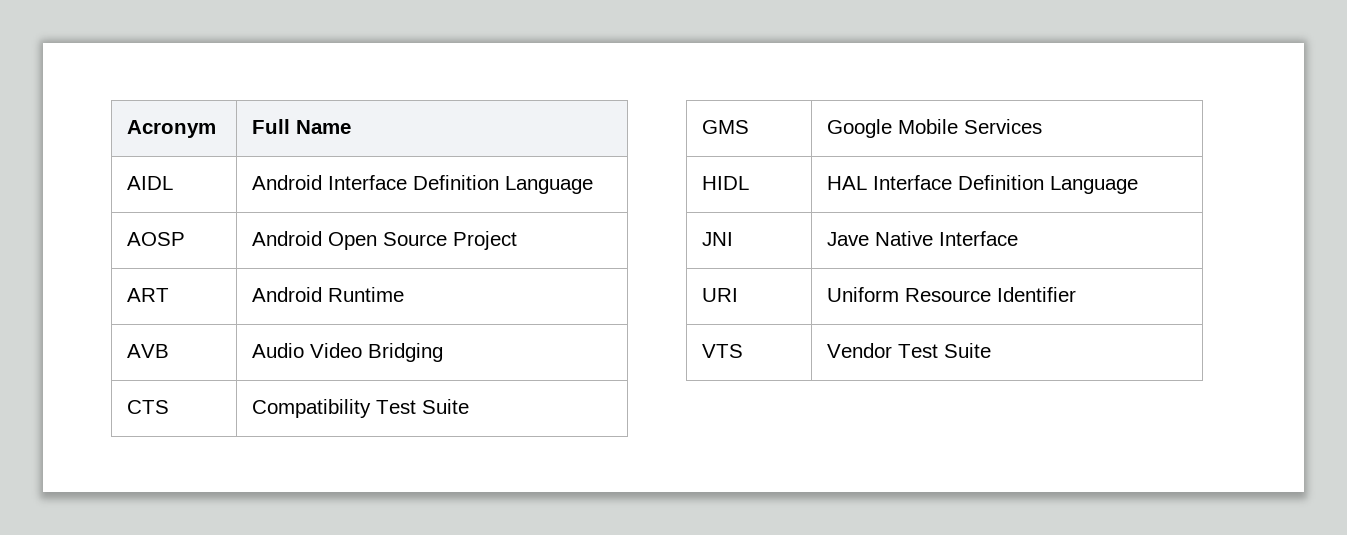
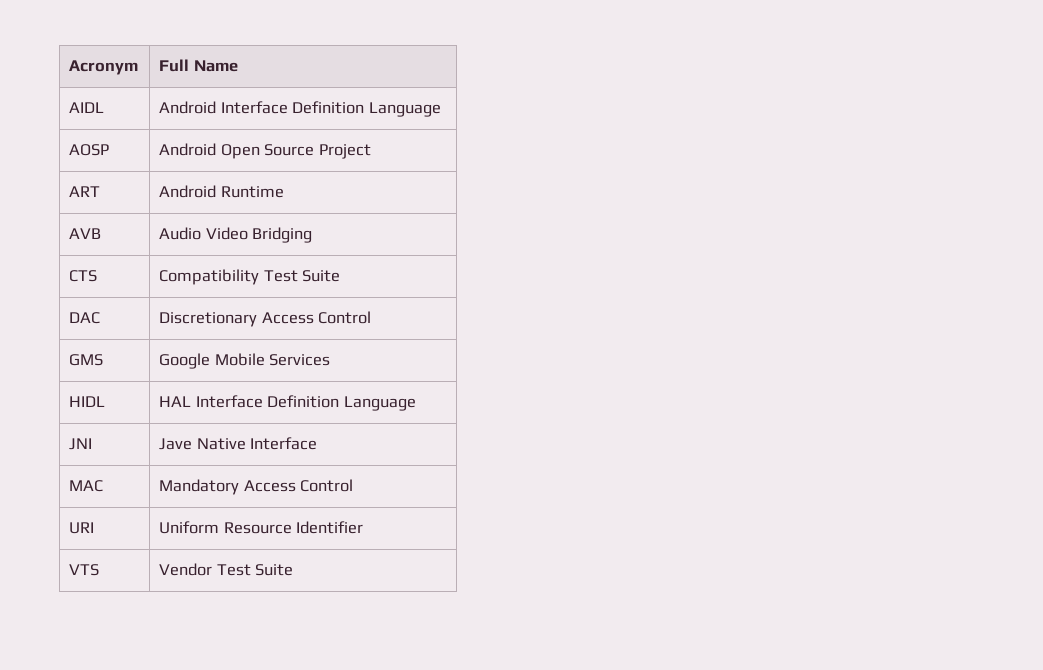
(469, 406) none -> [69,312,101,324] [159,311,372,327] // DAC | Discretionary Access Control
(1018, 238) none -> [69,480,104,492] [159,479,354,495] // MAC | Mandatory Access Control

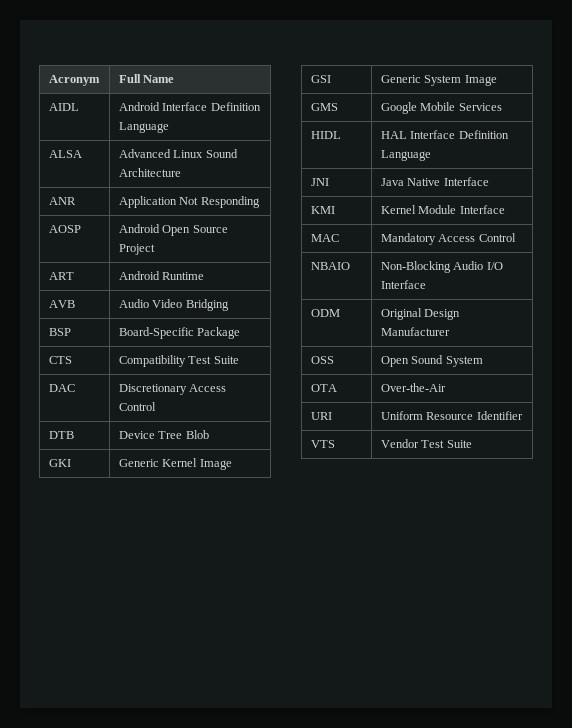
(441, 109) none -> [48,150,82,158] [118,149,238,158] [118,168,181,177] [48,197,76,205] [118,196,260,208] // ALSA | Advanced Linux Sound Architecture // ANR | Application Not Responding
(313, 235) none -> [48,328,71,336] [118,327,241,339] // BSP | Board-Specific Package
(372, 317) none -> [48,431,74,439] [118,430,209,439] [48,459,71,467] [118,458,232,470] [310,75,331,83] [380,75,497,86] // DTB | Device Tree Blob // GKI | Generic Kernel Image // GSI | Generic System Image
[159,438,193,450] Jave -> [380,178,404,186] Java
(318, 443) none -> [310,206,335,214] [380,205,505,214] // KMI | Kernel Module Interface
(354, 485) none -> [310,262,350,270] [380,261,503,273] [380,280,426,289] [310,309,340,317] [380,308,461,320] [380,327,450,336] [310,356,334,364] [380,355,483,367] [310,384,337,392] [380,383,446,392] // NBAIO | Non-Blocking Audio I/O Interface // ODM | Original Design Manufacturer // OSS | Open Sound System // OTA | Over-the-Air

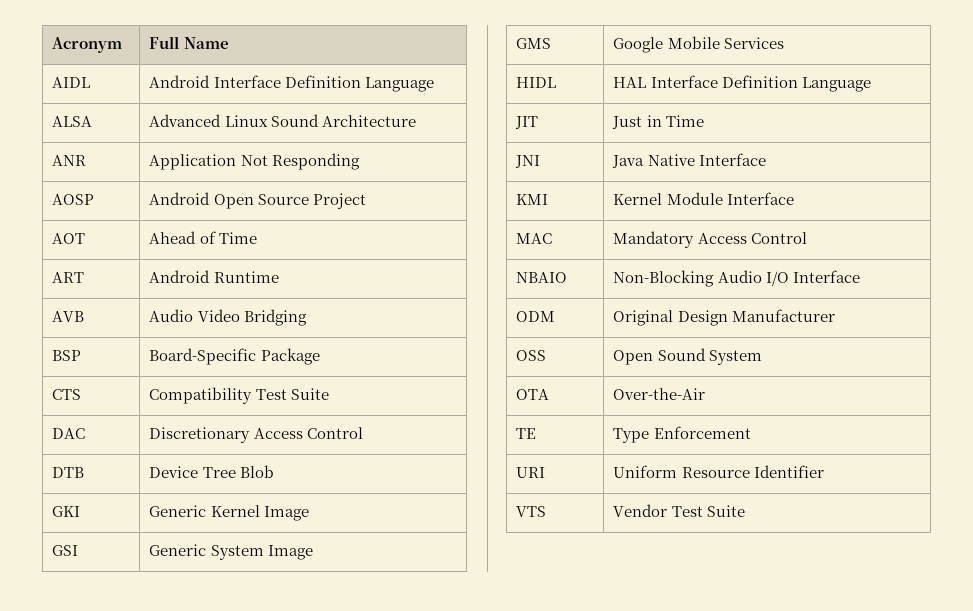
(155, 249) none -> [52,233,86,244] [149,231,257,244] // AOT | Ahead of Time
(431, 155) none -> [515,116,539,129] [612,115,704,129] // JIT | Just in Time
(446, 387) none -> [516,428,537,439] [613,426,751,443] // TE | Type Enforcement

